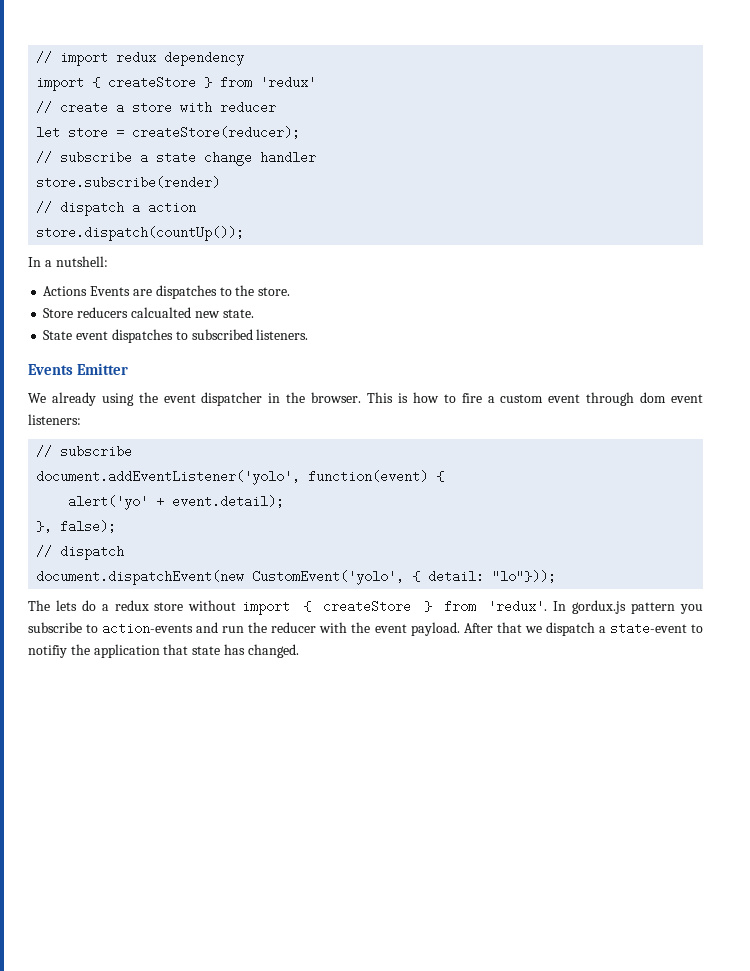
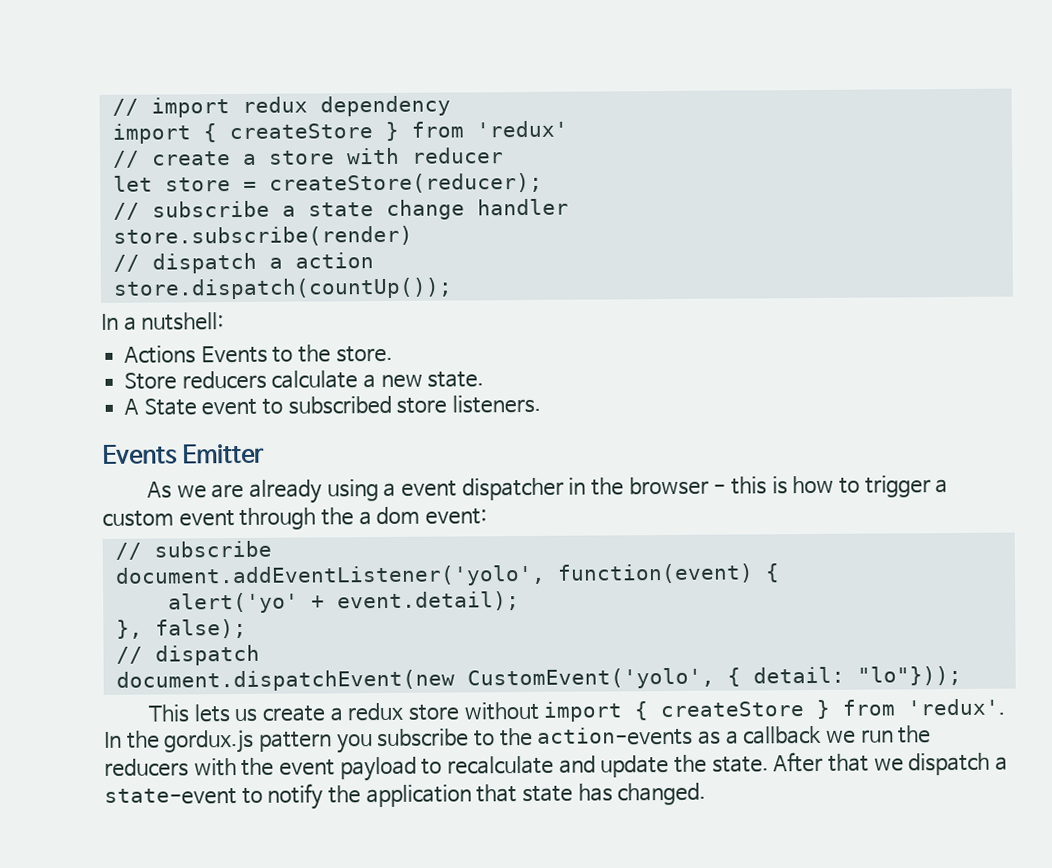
[132,285,217,299] are dispatches -> (268, 354) none
[130,307,191,318] calcualted -> [271,370,377,389] calculate a
(254, 313) none -> [124,398,140,415] A
[111,329,173,343] dispatches -> (258, 407) none
(253, 334) none -> [396,397,448,414] store
[28,393,46,403] We -> [146,481,245,499] As we are
[138,392,158,403] the -> [383,482,397,497] a
[311,392,394,403] browser. This -> [628,476,767,496] browser - this
[461,393,482,403] fire -> [864,475,931,498] trigger
[640,392,703,403] [28,414,81,425] dom event listeners: -> [320,506,488,526] the a dom event:
[28,600,96,611] The lets do -> [147,704,326,723] This lets us create
(567, 606) none -> [126,730,160,749] the
[102,622,219,635] action-events and -> [499,725,856,747] the action-events as a callback we
[271,622,317,633] reducer -> [104,758,189,777] reducers
[410,622,460,636] payload. -> [339,754,769,782] payload to recalculate and update the state.
[28,645,67,658] notifiy -> [267,783,324,810] notify

